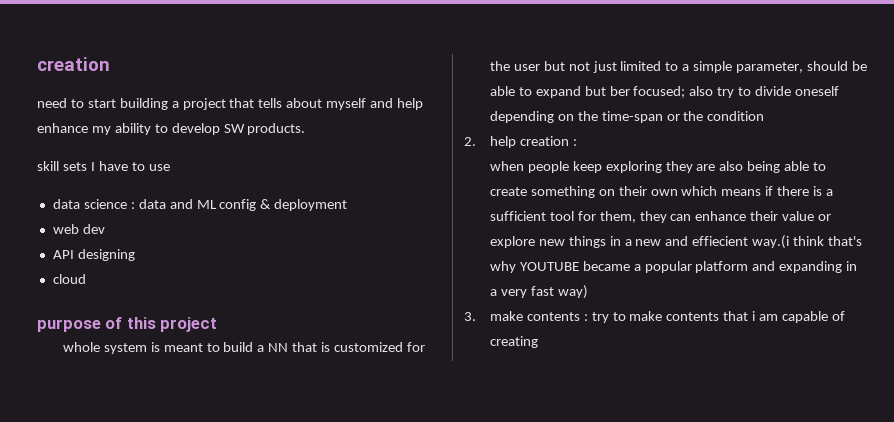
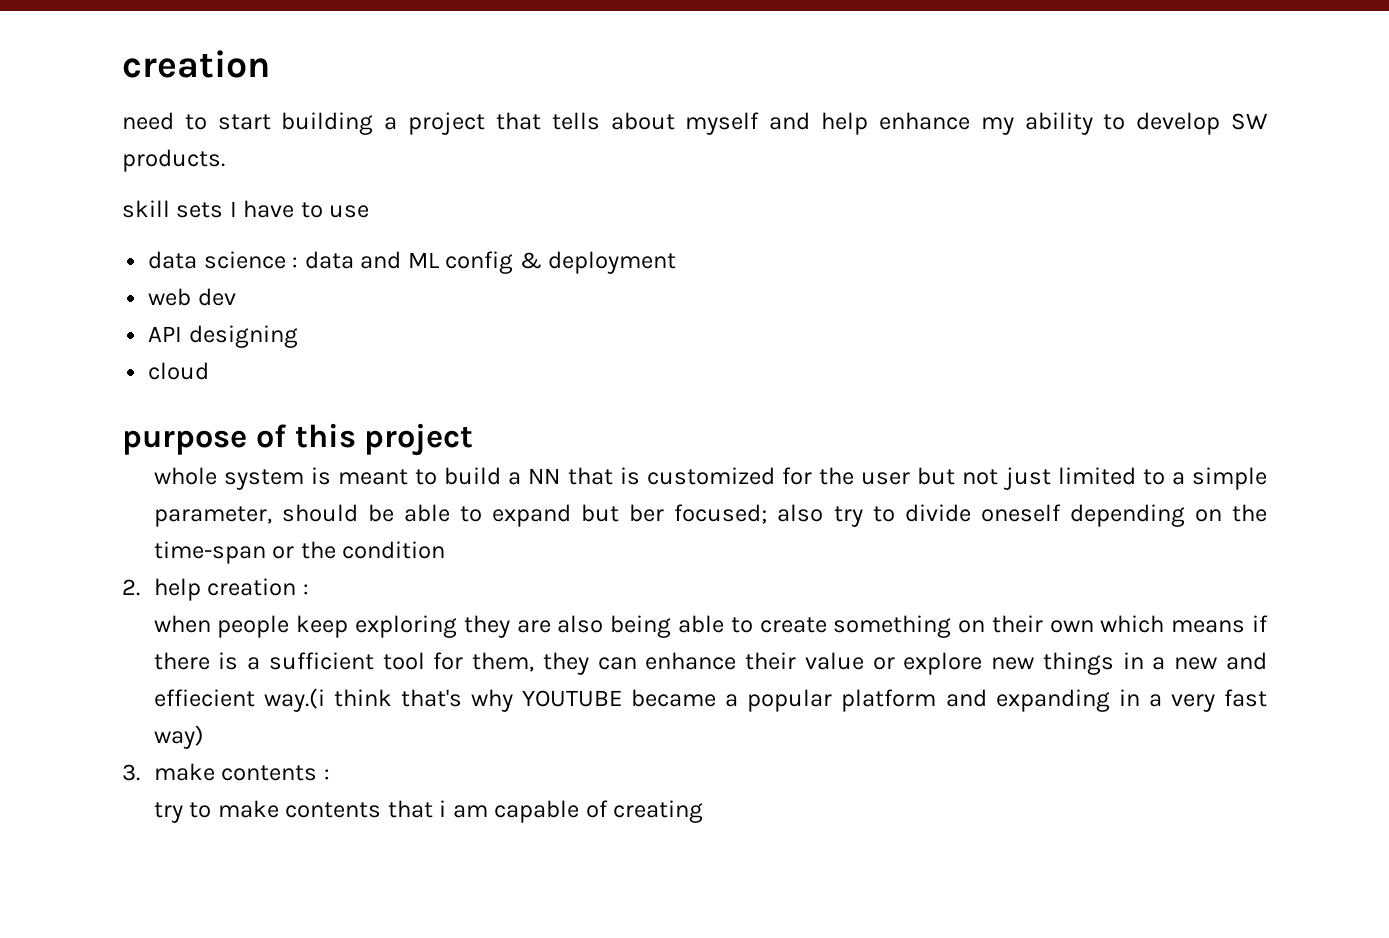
(588, 317) none -> (330, 774) //

